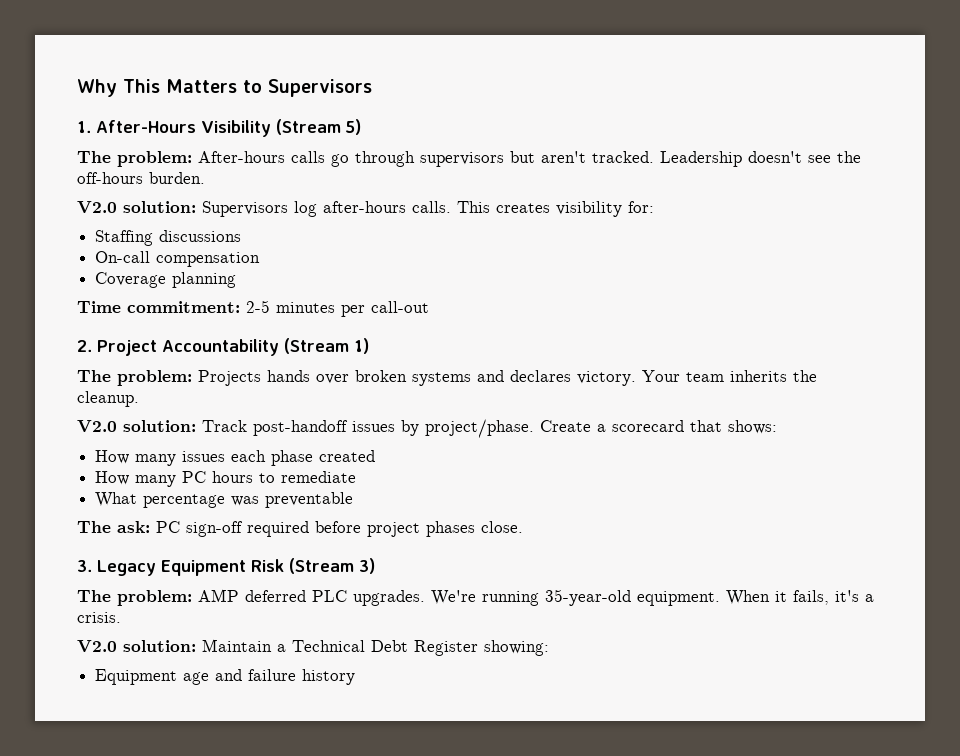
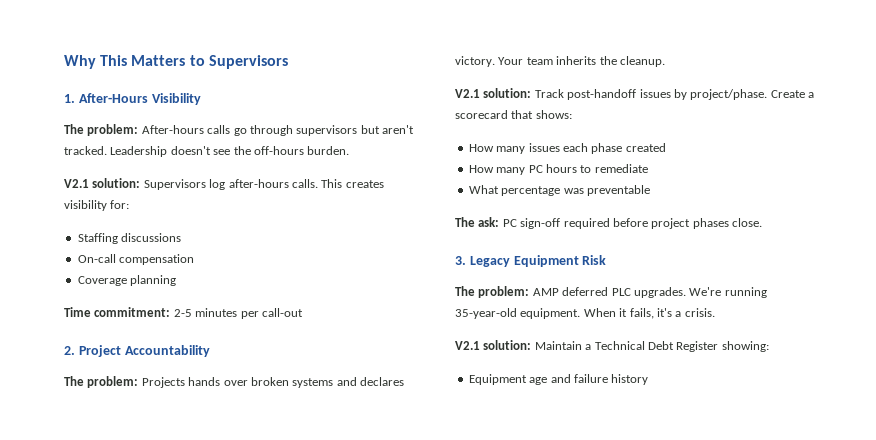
[276,119,361,135] (Stream 5) -> (201, 99) none
[77,201,117,213] V2.0 -> [64,179,89,188] V2.1
[284,338,369,354] (Stream 1) -> (210, 351) none
[77,420,117,432] V2.0 -> [455,89,480,98] V2.1
[289,558,375,574] (Stream 3) -> (607, 260) none
[77,640,117,652] V2.0 -> [455,341,480,350] V2.1

